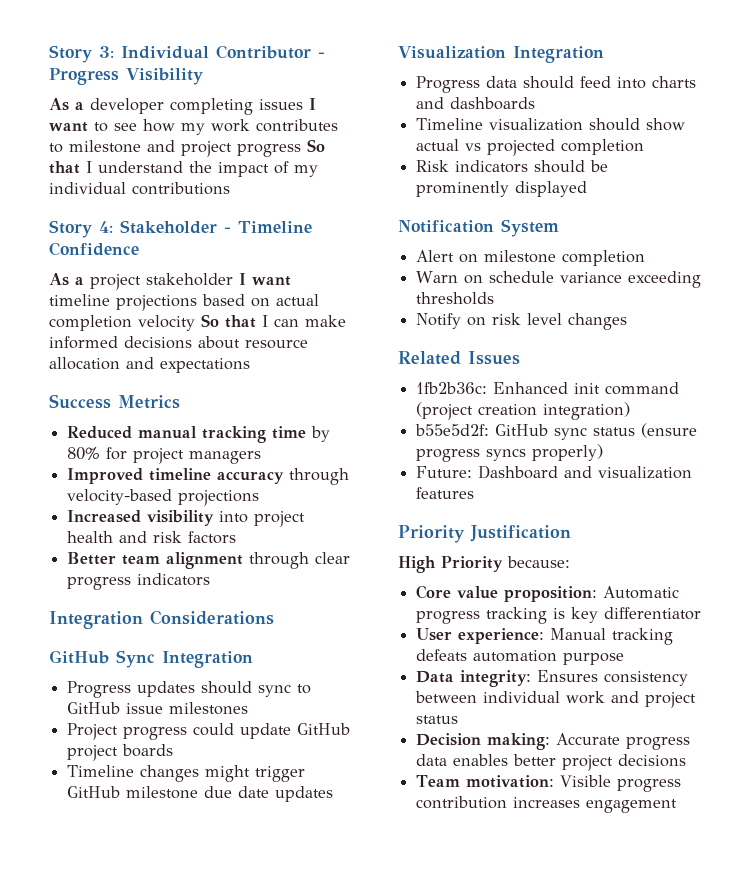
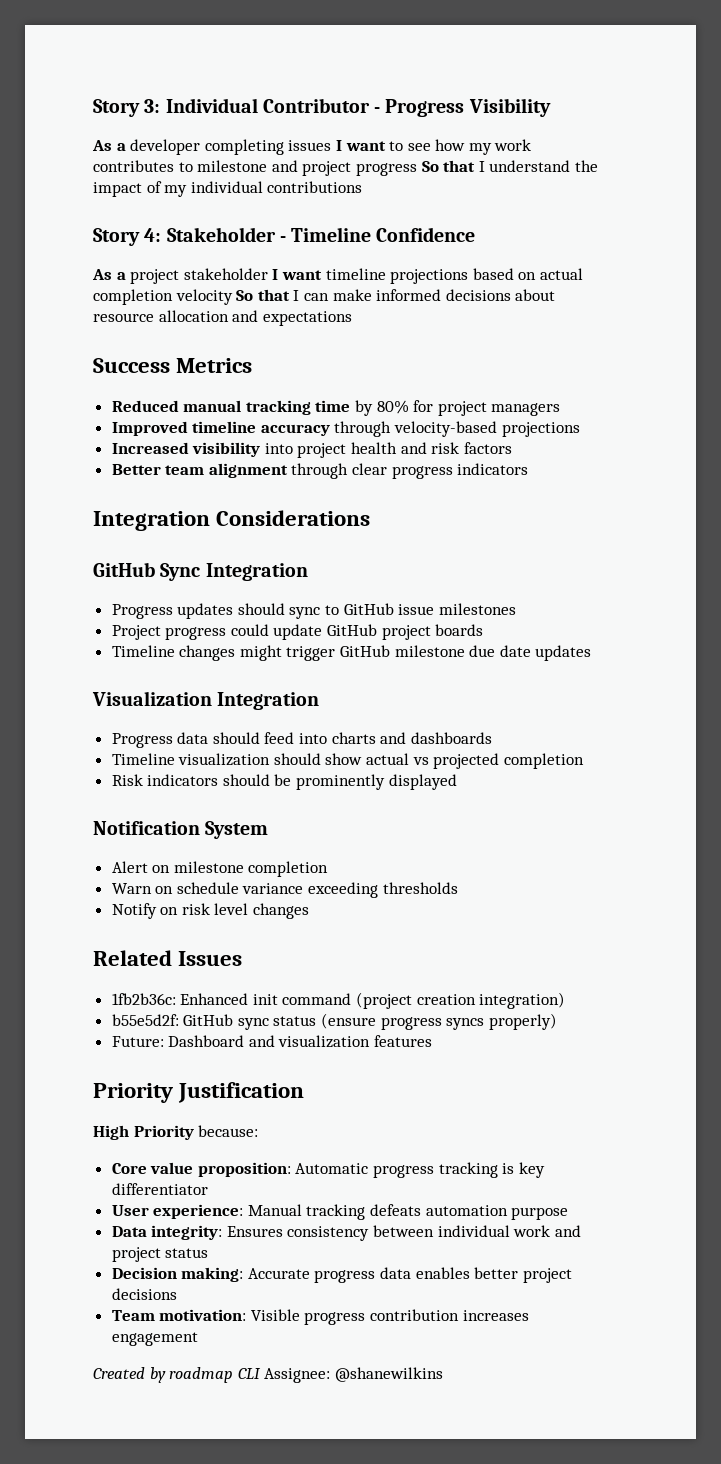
(678, 806) none -> [93,1367,443,1383] // Created by roadmap CLI Assignee: @shanewilkins

